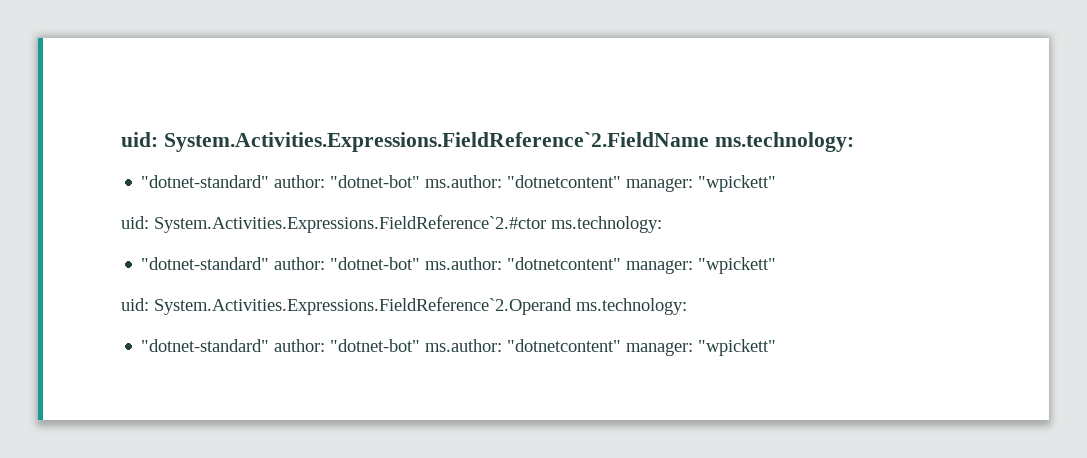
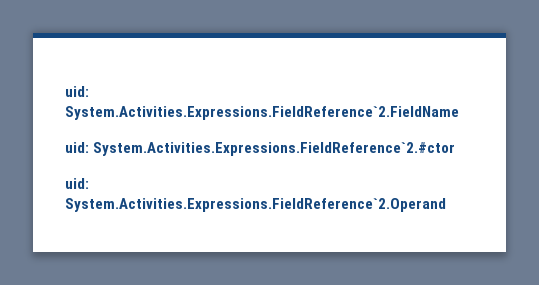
[714,132,854,152] [141,175,777,192] [121,215,662,233] [141,257,777,274] [121,297,687,315] [141,339,777,356] ms.technology: // "dotnet-standard" author: "dotnet-bot" ms.author: "dotnetcontent" manager: "wpickett" // uid: System.Activities.Expressions.FieldReference`2.#ctor ms.technology: // "dotnet-standard" author: "dotnet-bot" ms.author: "dotnetcontent" manager: "wpickett" // uid: System.Activities.Expressions.FieldReference`2.Operand ms.technology: // "dotnet-standard" author: "dotnet-bot" ms.author: "dotnetcontent" manager: "wpickett" -> [65,142,456,156] [65,178,89,189] [65,198,446,212] // uid: System.Activities.Expressions.FieldReference`2.#ctor // uid: System.Activities.Expressions.FieldReference`2.Operand

